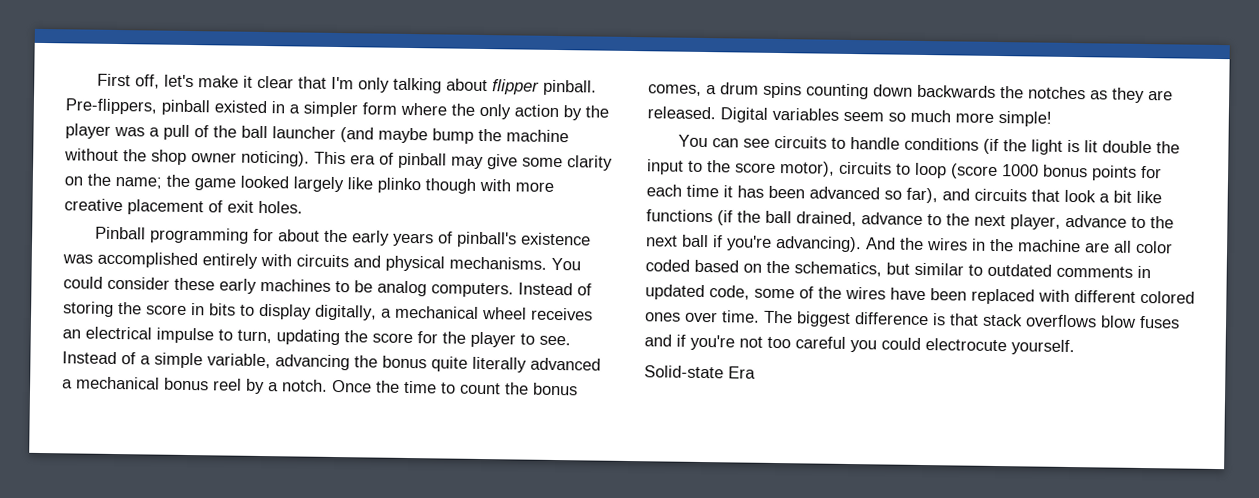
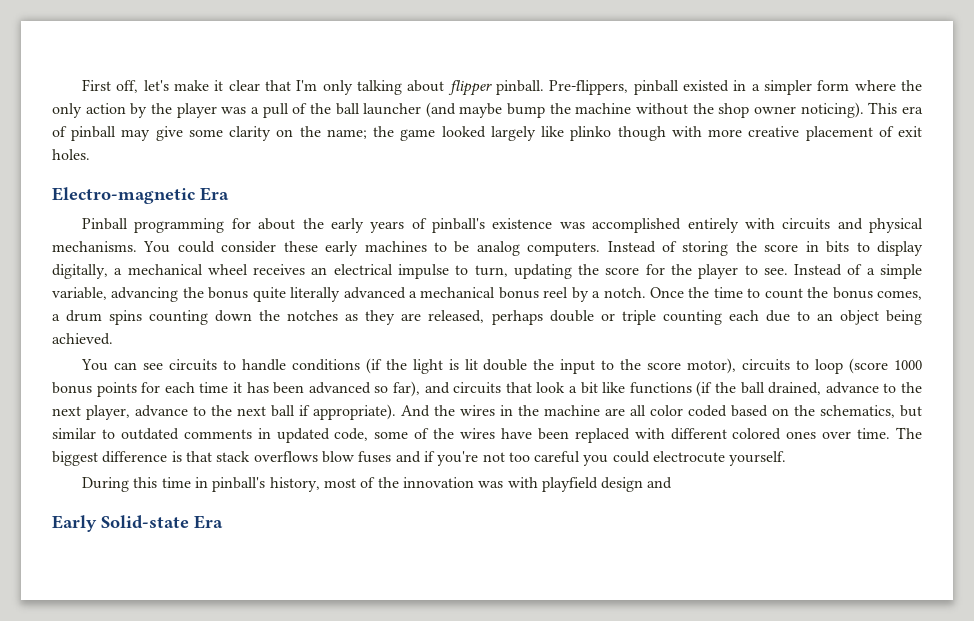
(303, 207) none -> [52,187,229,204] // Electro-magnetic Era
[917,84,996,98] backwards -> (253, 316) none
[647,106,1052,127] released. Digital variables seem so much more simple! -> [428,310,922,325] [52,333,113,345] released, perhaps double or triple counting each due to an object being achieved.
[726,235,862,253] you're advancing). -> [313,404,396,420] appropriate).
(1075, 347) none -> [81,477,673,492] [52,515,97,532] During this time in pinball's history, most of the innovation was with playfield design and // Early

